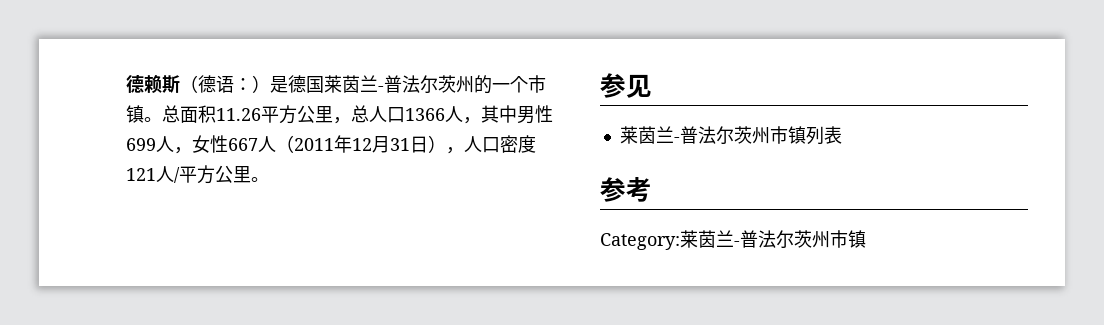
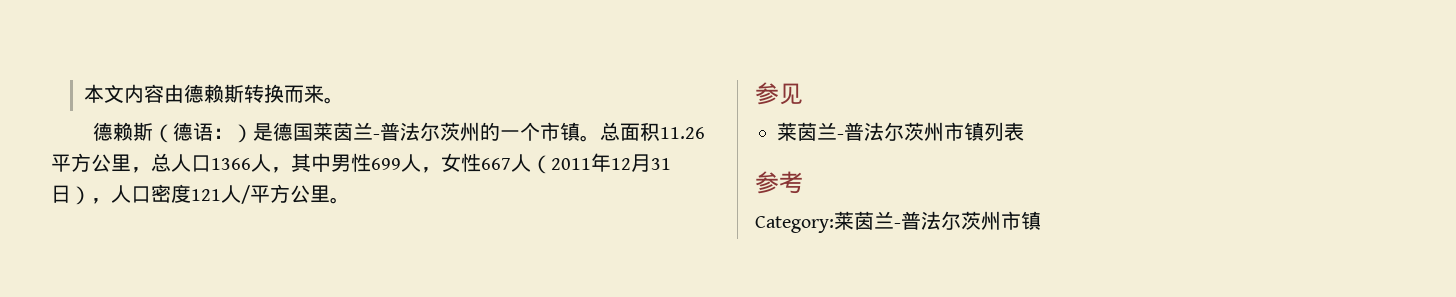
(126, 83) none -> [83,84,344,104] 本文内容由德赖斯转换而来。 //

